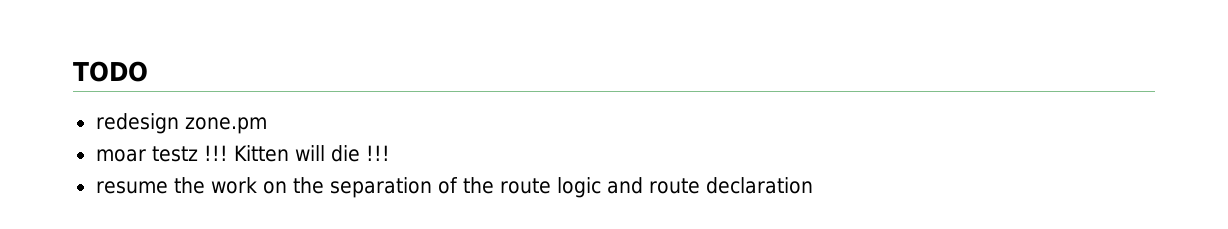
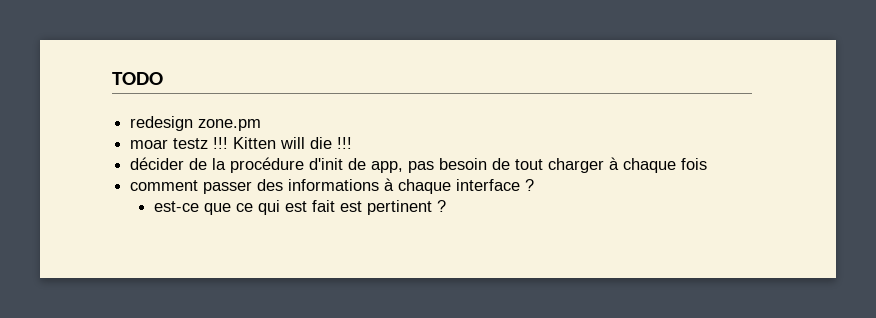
[95,177,813,198] resume the work on the separation of the route logic and route declaration -> [130,157,708,173] [130,178,535,194] [153,200,446,215] décider de la procédure d'init de app, pas besoin de tout charger à chaque fois // comment passer des informations à chaque interface ? // est-ce que ce qui est fait est pertinent ?

